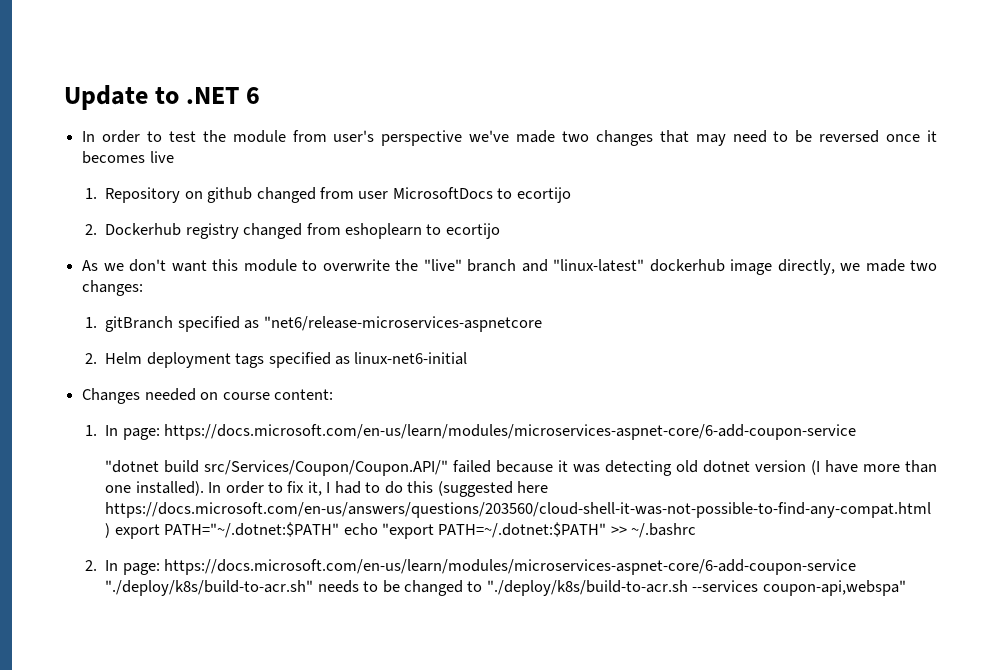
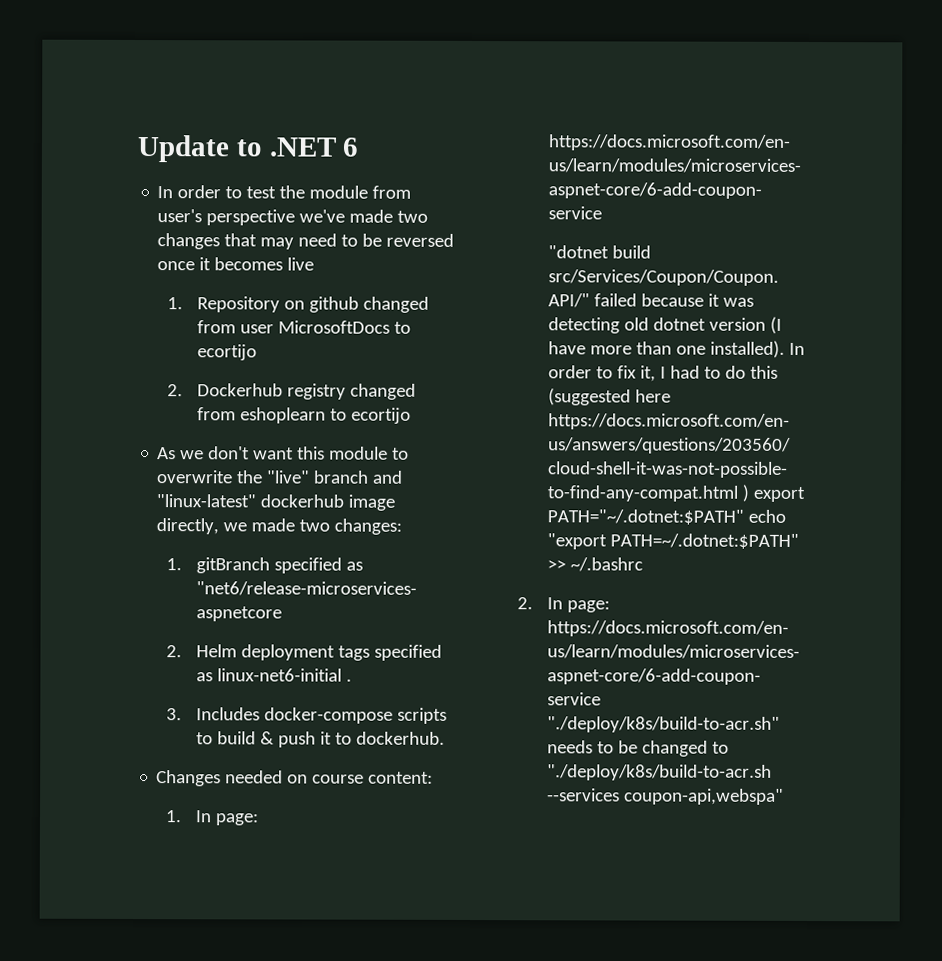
(468, 358) none -> [345,678,352,682] [165,707,447,724] [195,731,445,748] . // 3. Includes docker-compose scripts to build & push it to dockerhub.

